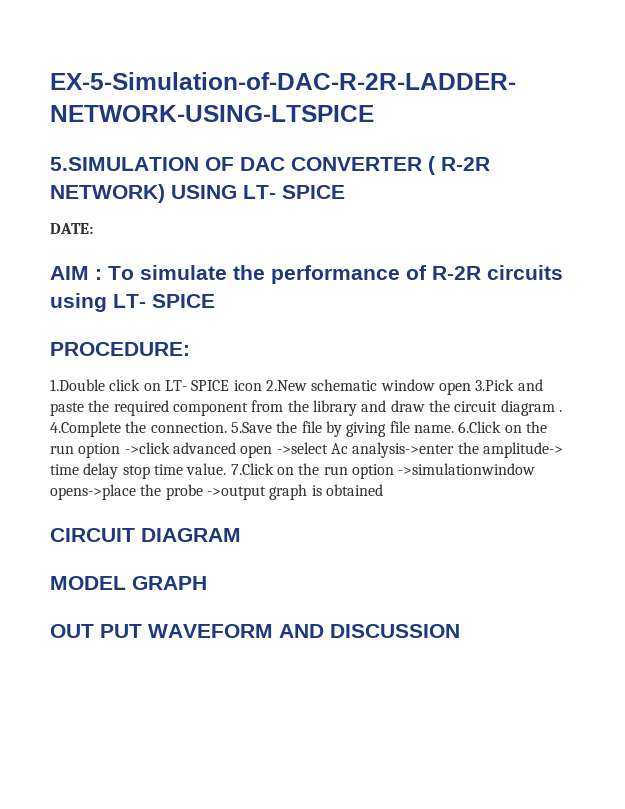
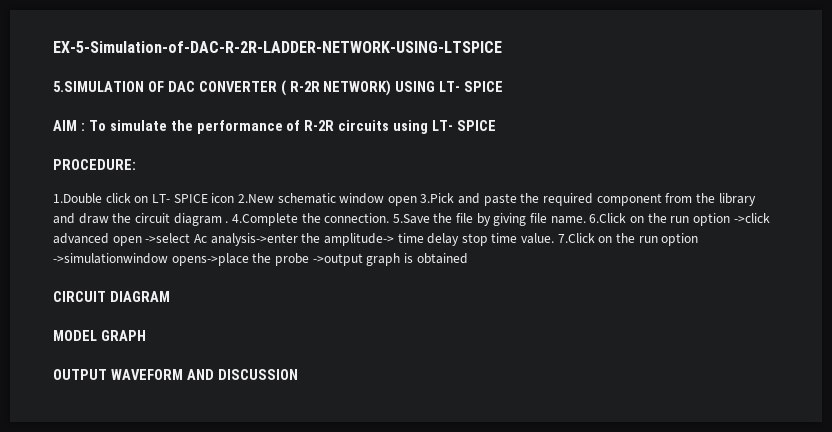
[50,223,93,234] // DATE: -> (504, 86) none
[50,624,142,638] OUT PUT -> [53,369,107,380] OUTPUT

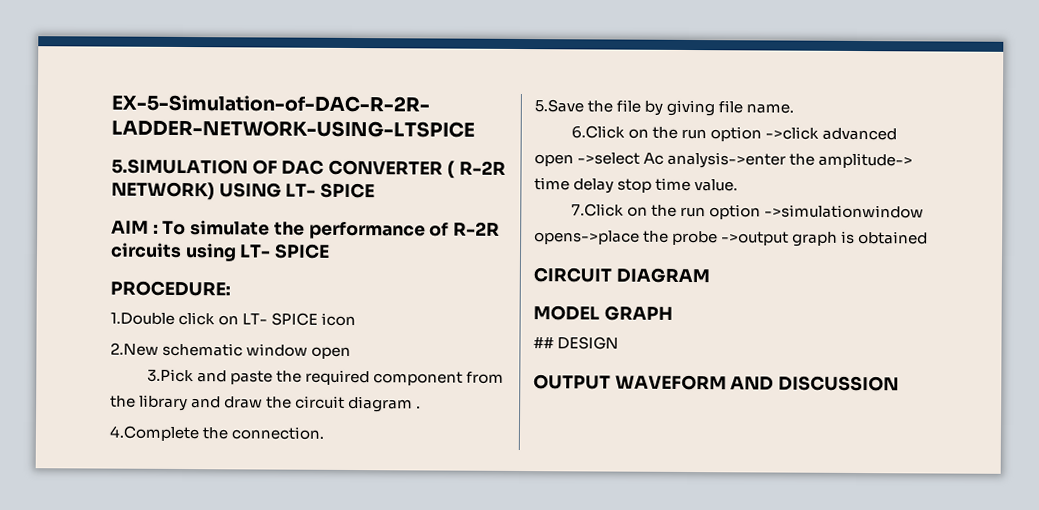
(235, 198) none -> (357, 319) //
(417, 201) none -> (352, 353) //
(229, 222) none -> (422, 407) //
(390, 218) none -> (325, 433) //
(586, 220) none -> (795, 108) //
(555, 238) none -> (739, 185) //
(146, 335) none -> [533,336,620,350] // ## DESIGN

